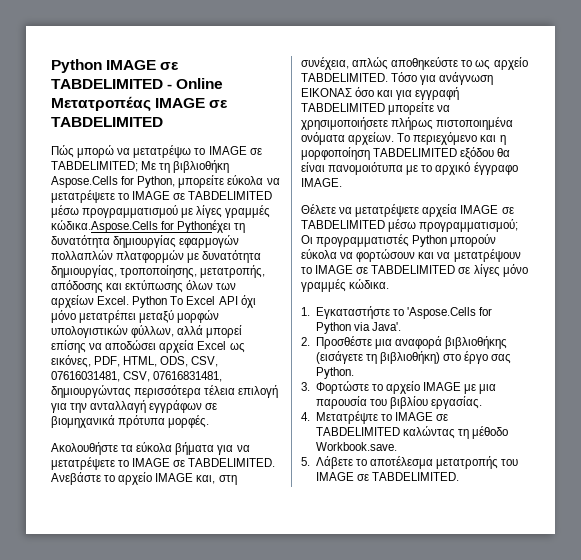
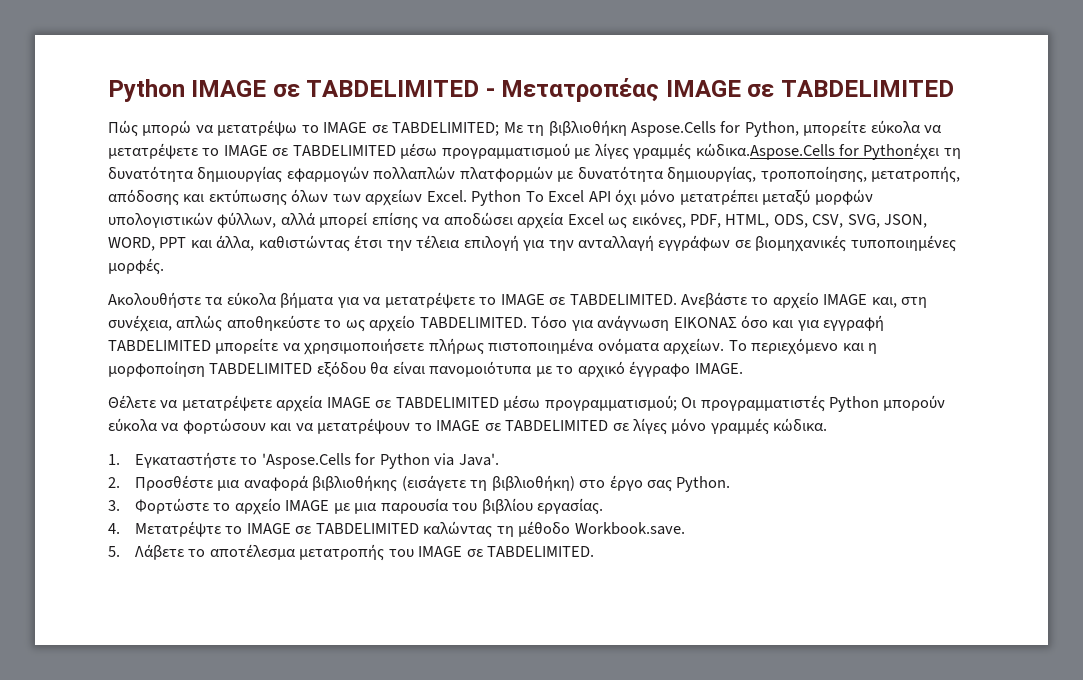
[176,78,224,89] Online -> (495, 92) none
[51,371,223,382] [51,385,202,398] 07616031481, CSV, 07616831481, δημιουργώντας περισσότερα -> [847,214,928,228] [108,235,412,252] SVG, JSON, WORD, PPT και άλλα, καθιστώντας έτσι την
[51,415,166,428] βιομηχανικά πρότυπα -> [755,235,956,252] βιομηχανικές τυποποιημένες

